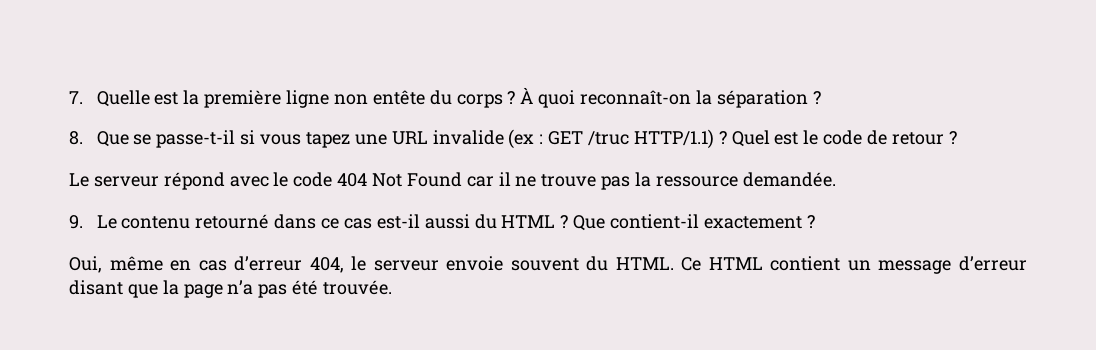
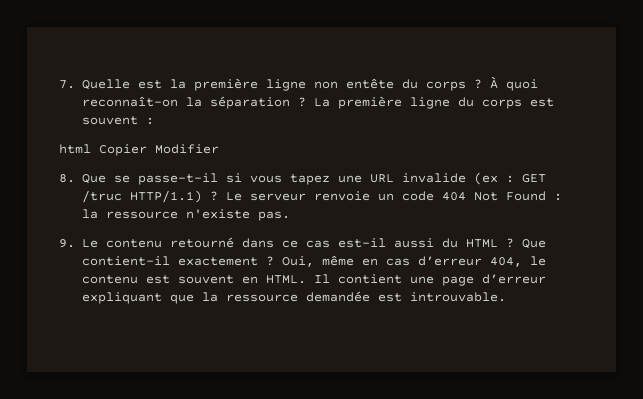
(821, 97) none -> [313,96,554,109] [81,116,154,125] [59,144,219,156] La première ligne du corps est souvent : // html Copier Modifier
[731,130,957,147] [69,172,836,190] Quel est le code de retour ? // Le serveur répond avec le code 404 Not Found car il ne trouve pas la ressource demandée. -> [225,191,562,201] [81,209,290,221] Le serveur renvoie un code 404 Not Found : la ressource n'existe pas.
(815, 221) // -> (274, 261) none
[373,256,1027,274] [69,280,393,298] serveur envoie souvent du HTML. Ce HTML contient un message d’erreur disant que la page n’a pas été trouvée. -> [81,274,546,286] [81,291,506,304] contenu est souvent en HTML. Il contient une page d’erreur expliquant que la ressource demandée est introuvable.

